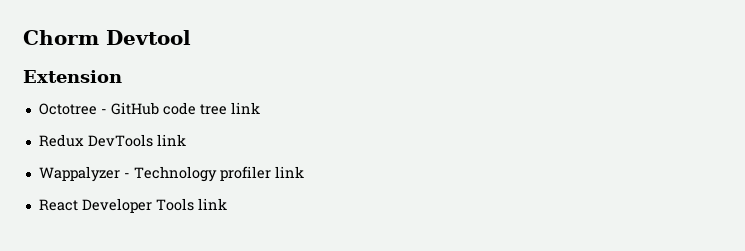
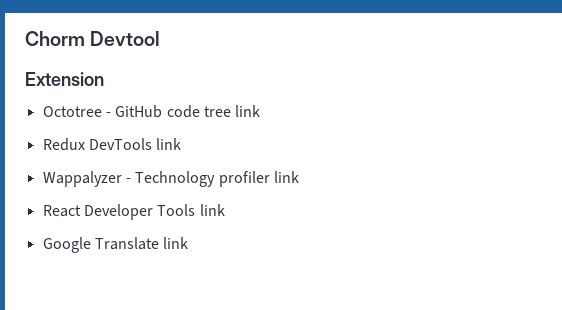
(227, 204) none -> [42,237,189,253] // Google Translate link

